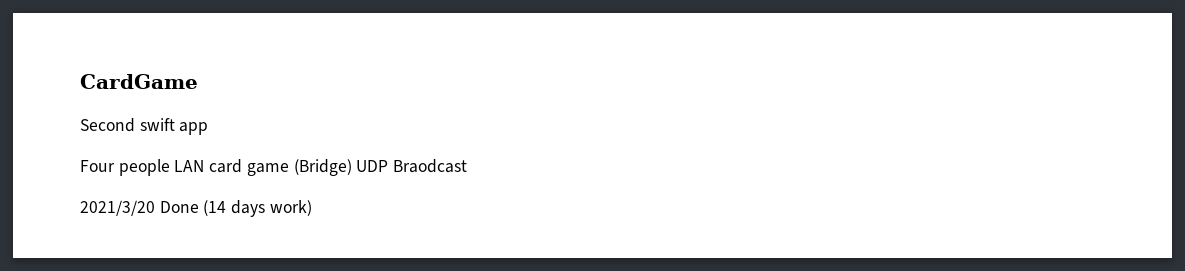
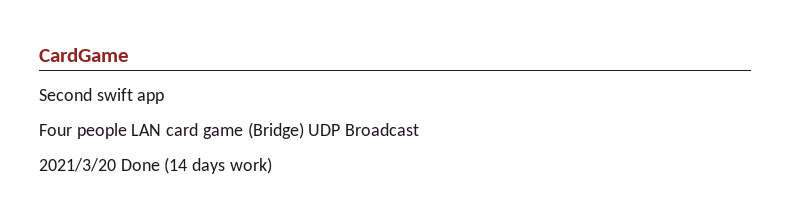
[393,159,468,173] Braodcast -> [345,123,420,136] Broadcast

